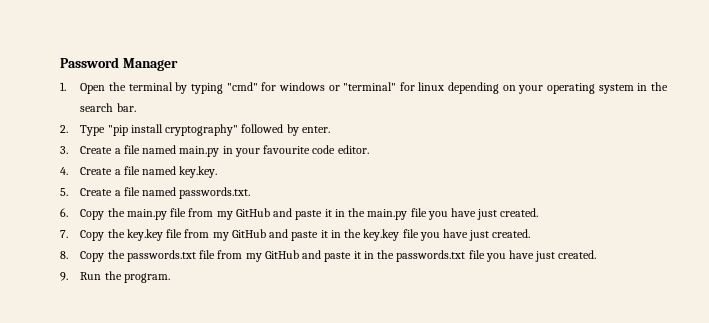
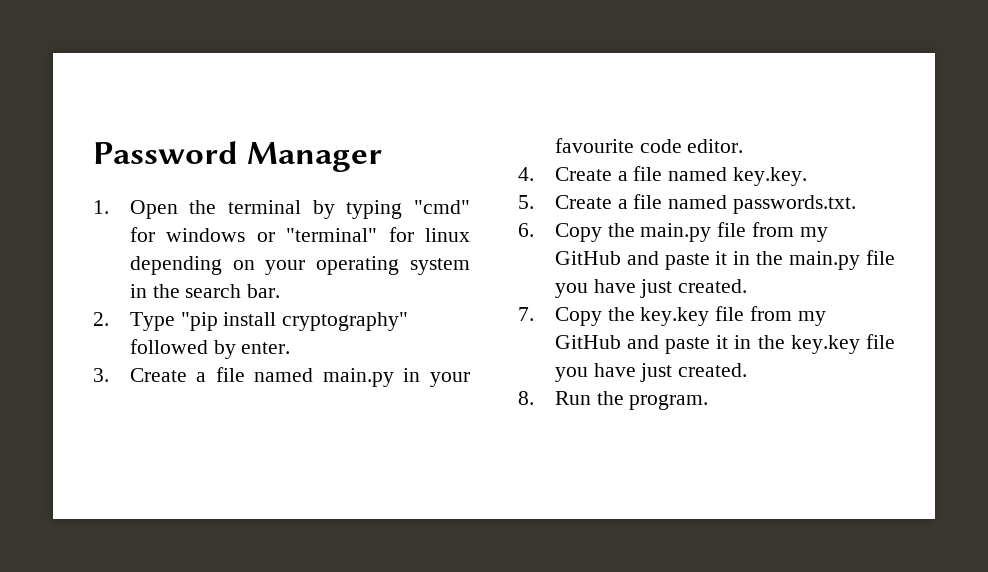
[80,250,597,262] [60,272,68,281] Copy the passwords.txt file from my GitHub and paste it in the passwords.txt file you have just created. // 9. -> (534, 398) none

